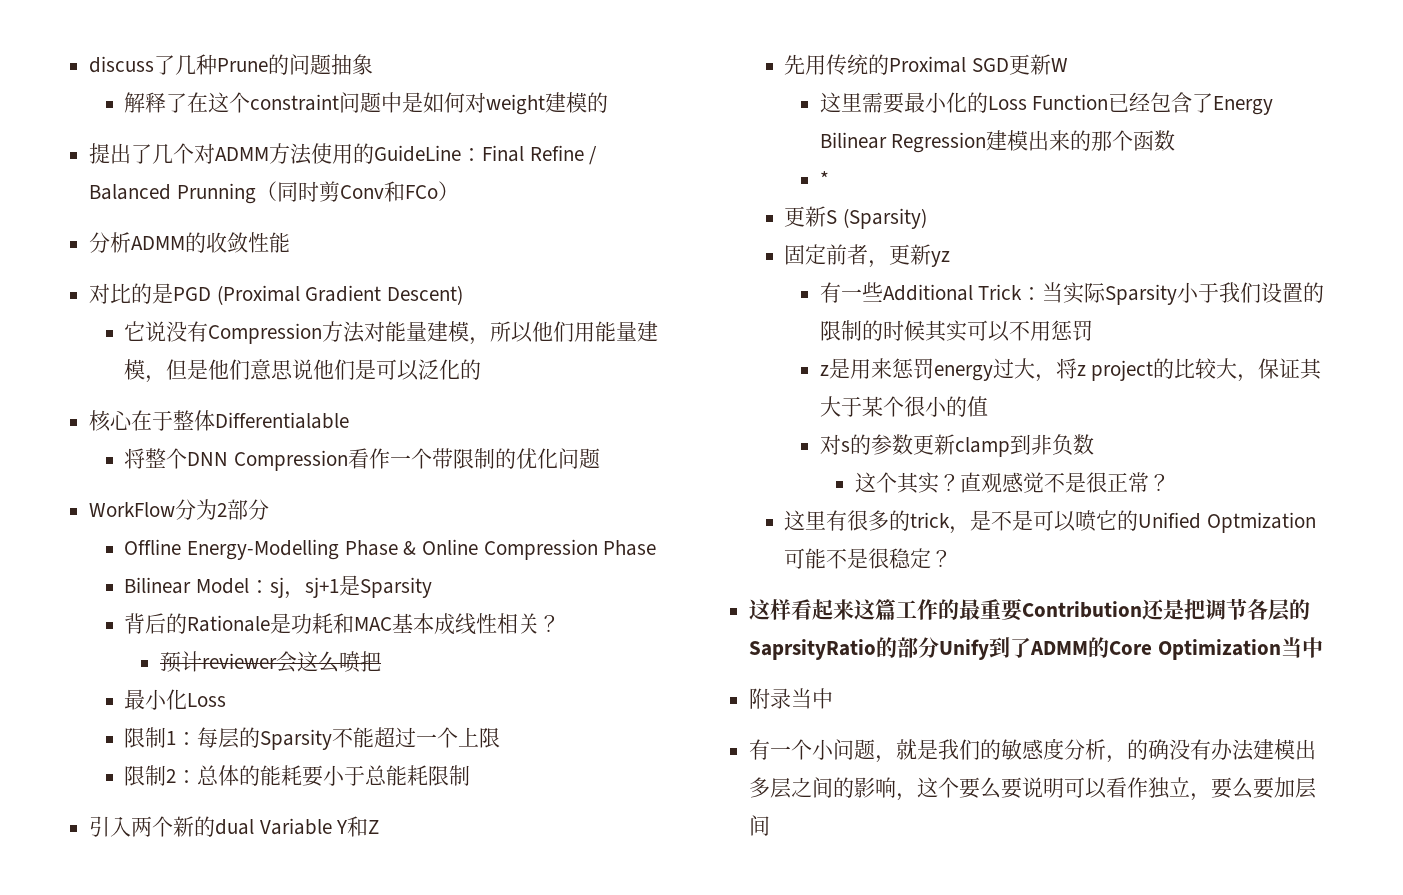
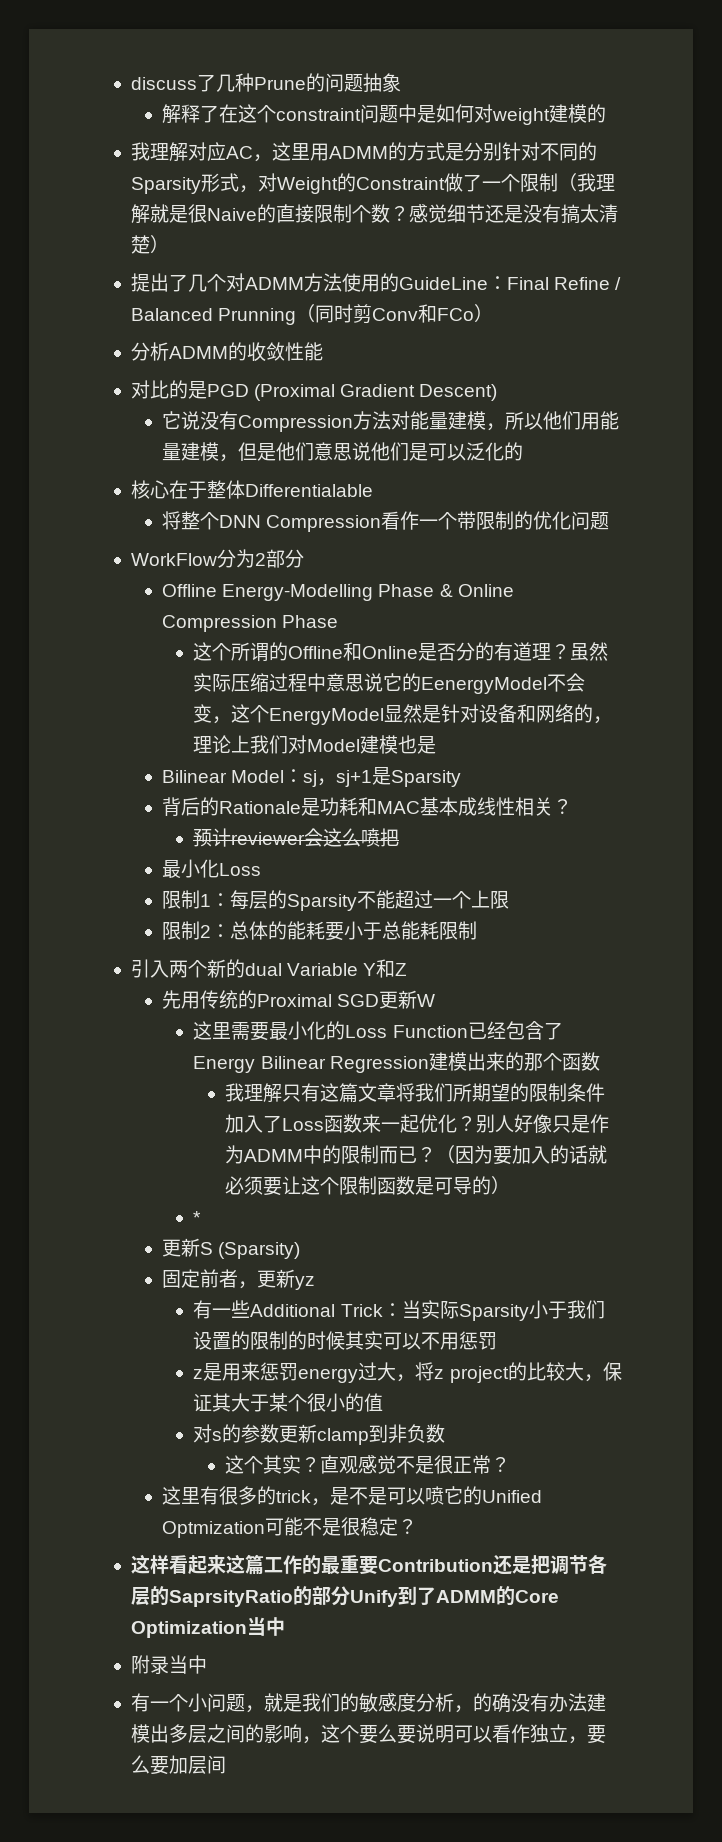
(609, 102) none -> [130,142,597,162] [130,173,615,194] [130,204,618,224] [130,235,169,254] // 我理解对应AC，这里用ADMM的方式是分别针对不同的Sparsity形式，对Weight的Constraint做了一个限制（我理解就是很Naive的直接限制个数？感觉细节还是没有搞太清楚）
(657, 548) none -> [193,642,609,662] [193,673,586,694] [193,704,613,725] [193,735,437,754] // 这个所谓的Offline和Online是否分的有道理？虽然实际压缩过程中意思说它的EenergyModel不会变，这个EnergyModel显然是针对设备和网络的，理论上我们对Model建模也是
(1176, 140) none -> [224,1083,605,1103] [224,1114,609,1133] [224,1145,607,1165] [224,1176,510,1196] // 我理解只有这篇文章将我们所期望的限制条件加入了Loss函数来一起优化？别人好像只是作为ADMM中的限制而已？（因为要加入的话就必须要让这个限制函数是可导的）

